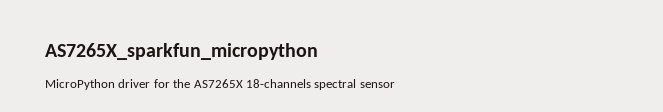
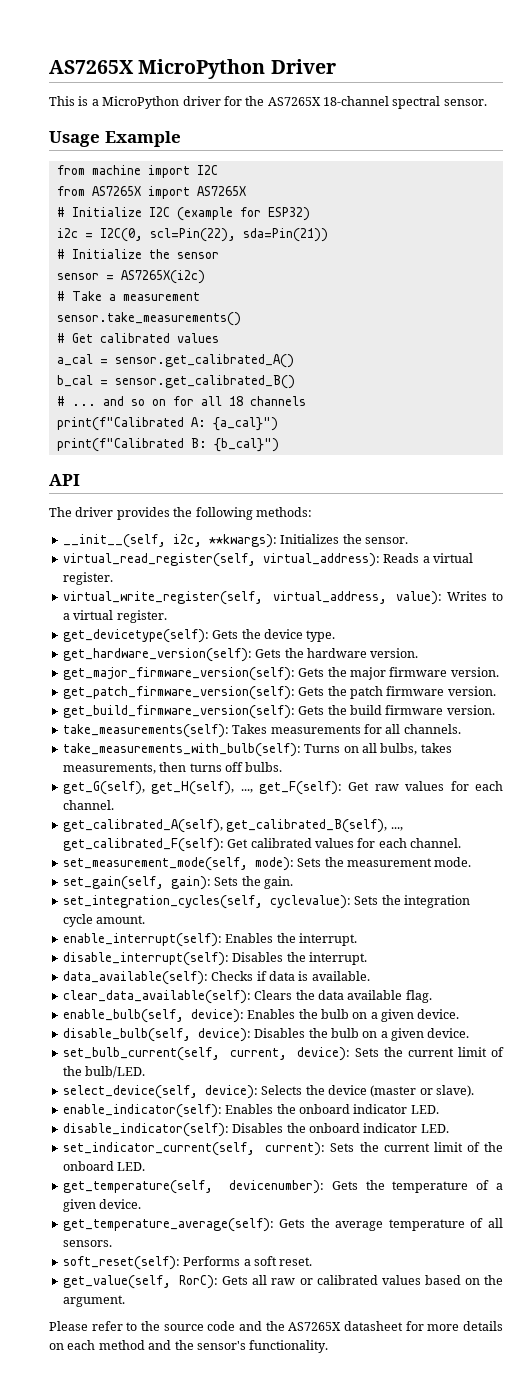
[45,43,318,60] AS7265X_sparkfun_micropython // -> [49,59,336,79] [49,96,99,106] AS7265X MicroPython Driver // This is a
[245,79,395,90] 18-channels spectral sensor -> [323,96,487,109] [49,131,181,147] [56,165,218,178] [56,186,246,199] [56,207,310,221] [56,228,328,242] [56,249,219,259] [56,270,205,284] [56,291,200,301] [56,312,241,326] [56,333,219,343] [56,354,294,368] [56,375,295,389] [56,396,306,406] [56,417,278,431] [56,438,279,452] [49,474,80,486] [49,507,312,520] [62,534,408,548] [62,553,473,567] [62,572,113,585] [62,591,503,605] [62,610,167,623] [62,629,336,643] [62,648,419,662] [62,667,499,681] [62,686,496,700] [62,705,495,719] [62,724,461,738] [62,743,452,757] [62,762,283,774] [62,781,503,795] [62,800,114,810] [62,819,403,833] [62,838,461,852] [62,857,472,871] [62,876,293,890] [62,895,470,909] [62,914,146,927] [62,933,357,947] [62,952,367,966] [62,971,370,985] [62,990,432,1004] [62,1009,460,1023] [62,1028,470,1042] [62,1047,504,1061] [62,1066,146,1078] [62,1085,474,1099] [62,1104,439,1118] [62,1123,449,1137] [62,1142,503,1156] [62,1161,146,1171] [62,1180,504,1194] [62,1199,142,1212] [62,1218,504,1232] [62,1240,112,1247] [62,1256,313,1270] [62,1275,503,1289] [62,1295,125,1307] [49,1321,504,1331] [49,1340,329,1353] 18-channel spectral sensor. // Usage Example // from machine import I2C // from AS7265X import AS7265X // # Initialize I2C (example for ESP32) // i2c = I2C(0, scl=Pin(22), sda=Pin(21)) // # Initialize the sensor // sensor = AS7265X(i2c) // # Take a measurement // sensor.take_measurements() // # Get calibrated values // a_cal = sensor.get_calibrated_A() // b_cal = sensor.get_calibrated_B() // # ... and so on for all 18 channels // print(f"Calibrated A: {a_cal}") // print(f"Calibrated B: {b_cal}") // API // The driver provides the following methods: // __init__(self, i2c, **kwargs): Initializes the sensor. // virtual_read_register(self, virtual_address): Reads a virtual register. // virtual_write_register(self, virtual_address, value): Writes to a virtual register. // get_devicetype(self): Gets the device type. // get_hardware_version(self): Gets the hardware version. // get_major_firmware_version(self): Gets the major firmware version. // get_patch_firmware_version(self): Gets the patch firmware version. // get_build_firmware_version(self): Gets the build firmware version. // take_measurements(self): Takes measurements for all channels. // take_measurements_with_bulb(self): Turns on all bulbs, takes measurements, then turns off bulbs. // get_G(self), get_H(self), ..., get_F(self): Get raw values for each channel. // get_calibrated_A(self), get_calibrated_B(self), ..., get_calibrated_F(self): Get calibrated values for each channel. // set_measurement_mode(self, mode): Sets the measurement mode. // set_gain(self, gain): Sets the gain. // set_integration_cycles(self, cyclevalue): Sets the integration cycle amount. // enable_interrupt(self): Enables the interrupt. // disable_interrupt(self): Disables the interrupt. // data_available(self): Checks if data is available. // clear_data_available(self): Clears the data available flag. // enable_bulb(self, device): Enables the bulb on a given device. // disable_bulb(self, device): Disables the bulb on a given device. // set_bulb_current(self, current, device): Sets the current limit of the bulb/LED. // select_device(self, device): Selects the device (master or slave). // enable_indicator(self): Enables the onboard indicator LED. // disable_indicator(self): Disables the onboard indicator LED. // set_indicator_current(self, current): Sets the current limit of the onboard LED. // get_temperature(self, devicenumber): Gets the temperature of a given device. // get_temperature_average(self): Gets the average temperature of all sensors. // soft_reset(self): Performs a soft reset. // get_value(self, RorC): Gets all raw or calibrated values based on the argument. // Please refer to the source code and the AS7265X datasheet for more details on each method and the sensor's functionality.

